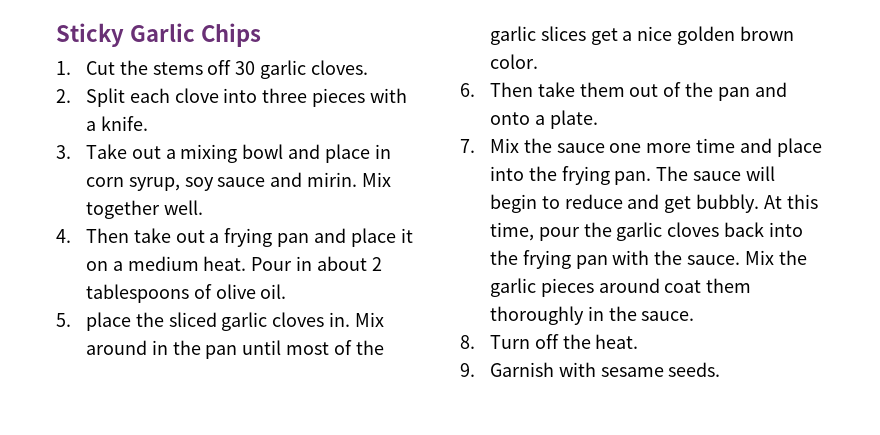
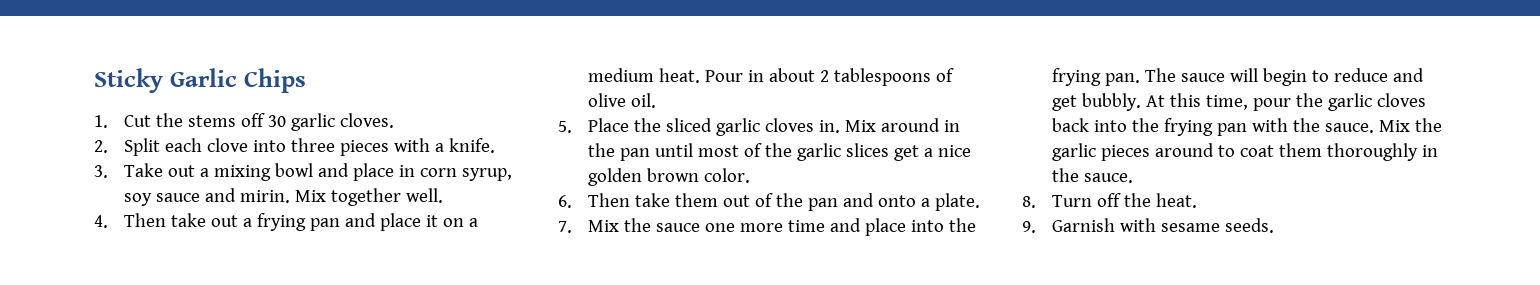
[85,312,131,331] place -> [587,118,629,132] Place
(660, 285) none -> [1217,145,1235,157] to

